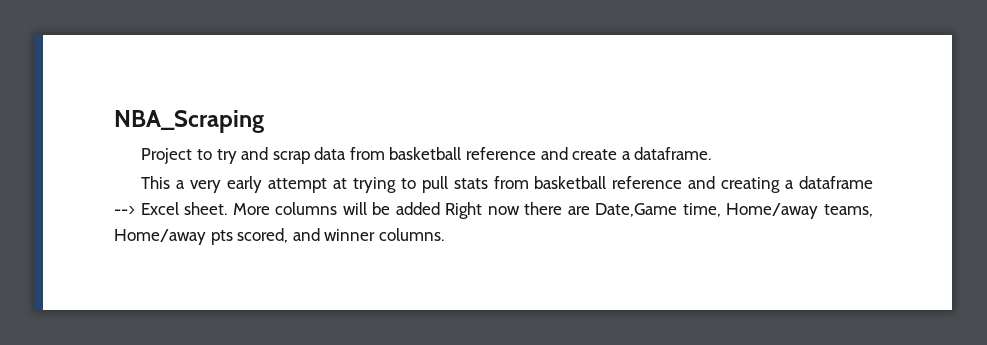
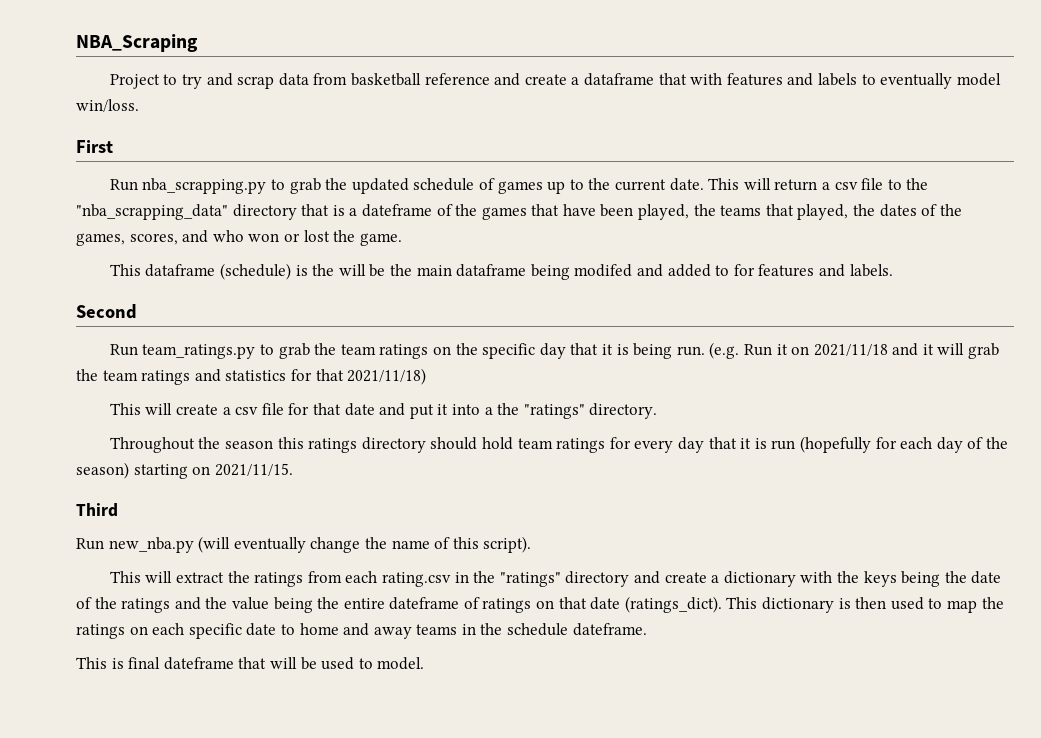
[634,147,712,160] [141,176,874,193] [114,202,873,219] [114,228,444,245] dataframe. // This a very early attempt at trying to pull stats from basketball reference and creating a dataframe --> Excel sheet. More columns will be added Right now there are Date,Game time, Home/away teams, Home/away pts scored, and winner columns. -> [583,73,1001,89] [76,99,139,112] [76,140,113,153] [109,178,929,194] [76,204,962,220] [76,230,402,246] [109,263,893,280] [76,304,137,319] [109,342,1000,359] [76,368,427,385] [109,403,658,419] [109,436,1008,453] [76,462,293,479] [76,503,118,517] [76,536,532,553] [109,571,1002,587] [76,596,1004,613] [76,623,647,639] [76,657,425,670] dataframe that with features and labels to eventually model win/loss. // First // Run nba_scrapping.py to grab the updated schedule of games up to the current date. This will return a csv file to the "nba_scrapping_data" directory that is a dateframe of the games that have been played, the teams that played, the dates of the games, scores, and who won or lost the game. // This dataframe (schedule) is the will be the main dataframe being modifed and added to for features and labels. // Second // Run team_ratings.py to grab the team ratings on the specific day that it is being run. (e.g. Run it on 2021/11/18 and it will grab the team ratings and statistics for that 2021/11/18) // This will create a csv file for that date and put it into a the "ratings" directory. // Throughout the season this ratings directory should hold team ratings for every day that it is run (hopefully for each day of the season) starting on 2021/11/15. // Third // Run new_nba.py (will eventually change the name of this script). // This will extract the ratings from each rating.csv in the "ratings" directory and create a dictionary with the keys being the date of the ratings and the value being the entire dateframe of ratings on that date (ratings_dict). This dictionary is then used to map the ratings on each specific date to home and away teams in the schedule dateframe. // This is final dateframe that will be used to model.

